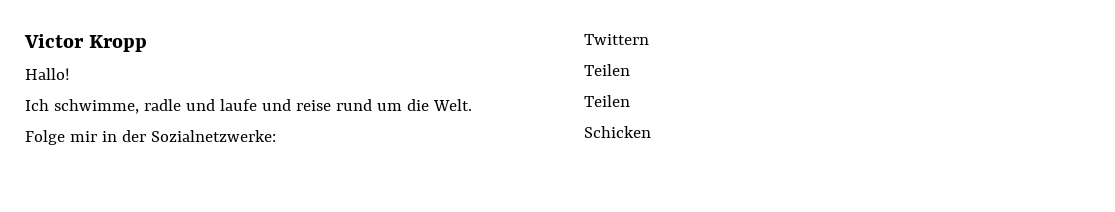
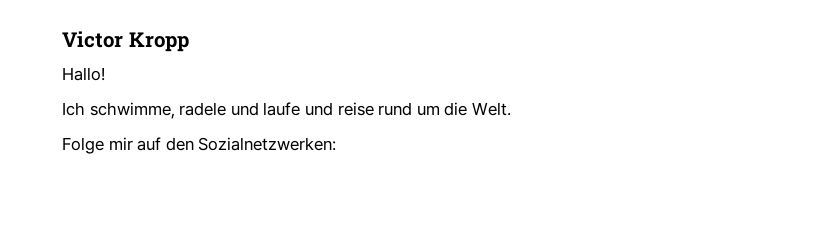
[143,99,181,111] radle -> [179,102,227,116] radele
[101,130,276,142] [584,34,649,45] [584,64,630,76] [584,95,630,107] [584,126,651,138] in der Sozialnetzwerke: // Twittern // Teilen // Teilen // Schicken -> [137,137,337,151] auf den Sozialnetzwerken:

